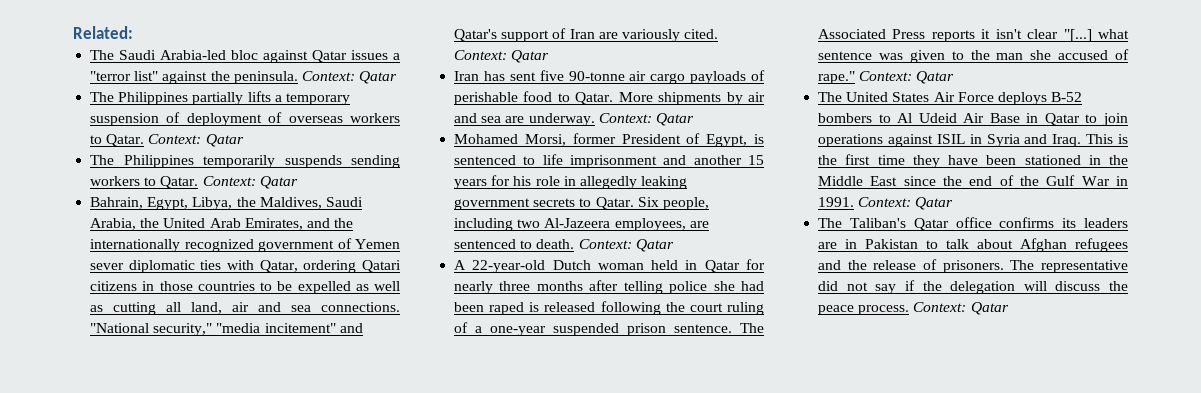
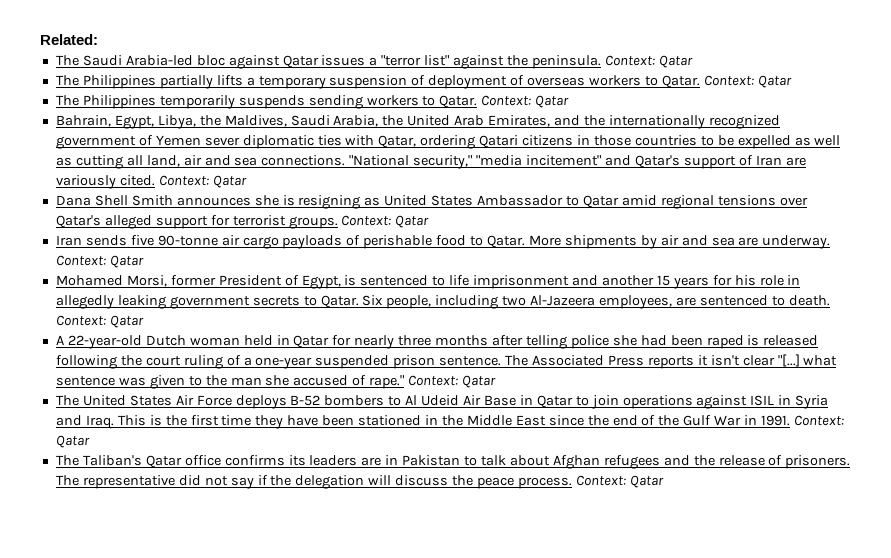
[454,71,536,81] // Iran has sent -> [55,195,808,209] [55,215,430,229] [55,235,127,246] // Dana Shell Smith announces she is resigning as United States Ambassador to Qatar amid regional tensions over Qatar's alleged support for terrorist groups. Context: Qatar // Iran sends

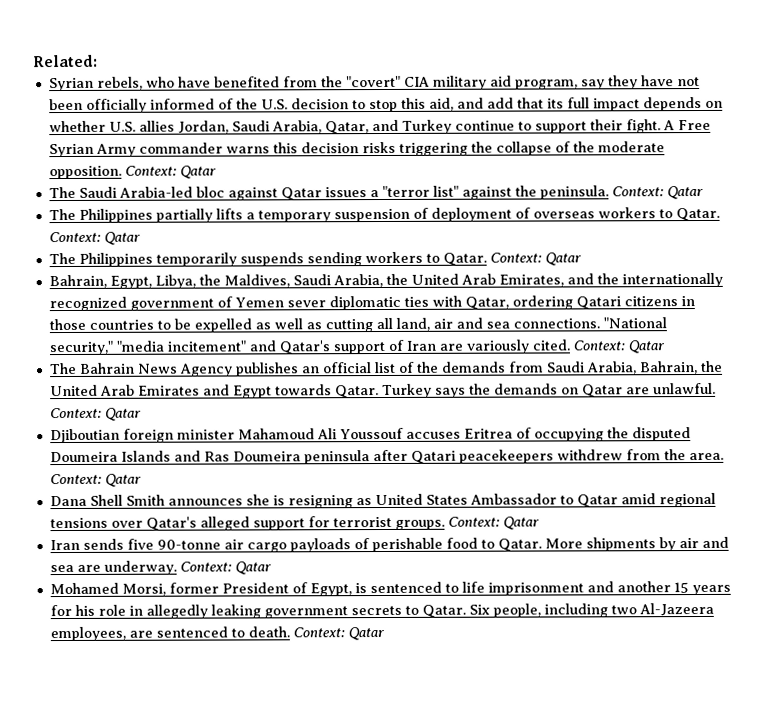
(98, 39) none -> [48,75,700,92] [48,96,723,113] [48,119,711,135] [48,141,665,158] [48,165,217,180] // Syrian rebels, who have benefited from the "covert" CIA military aid program, say they have not been officially informed of the U.S. decision to stop this aid, and add that its full impact depends on whether U.S. allies Jordan, Saudi Arabia, Qatar, and Turkey continue to support their fight. A Free Syrian Army commander warns this decision risks triggering the collapse of the moderate opposition. Context: Qatar
(247, 181) none -> [49,360,723,377] [49,382,716,399] [49,407,142,421] [49,427,691,444] [49,449,724,465] [49,473,142,487] // The Bahrain News Agency publishes an official list of the demands from Saudi Arabia, Bahrain, the United Arab Emirates and Egypt towards Qatar. Turkey says the demands on Qatar are unlawful. Context: Qatar // Djiboutian foreign minister Mahamoud Ali Youssouf accuses Eritrea of occupying the disputed Doumeira Islands and Ras Doumeira peninsula after Qatari peacekeepers withdrew from the area. Context: Qatar
[55,335,819,349] [55,354,838,369] [55,375,497,389] [55,395,829,409] [55,415,844,429] [55,435,90,448] [55,455,851,469] [55,475,664,489] // A 22-year-old Dutch woman held in Qatar for nearly three months after telling police she had been raped is released following the court ruling of a one-year suspended prison sentence. The Associated Press reports it isn't clear "[...] what sentence was given to the man she accused of rape." Context: Qatar // The United States Air Force deploys B-52 bombers to Al Udeid Air Base in Qatar to join operations against ISIL in Syria and Iraq. This is the first time they have been stationed in the Middle East since the end of the Gulf War in 1991. Context: Qatar // The Taliban's Qatar office confirms its leaders are in Pakistan to talk about Afghan refugees and the release of prisoners. The representative did not say if the delegation will discuss the peace process. Context: Qatar -> (385, 633) none

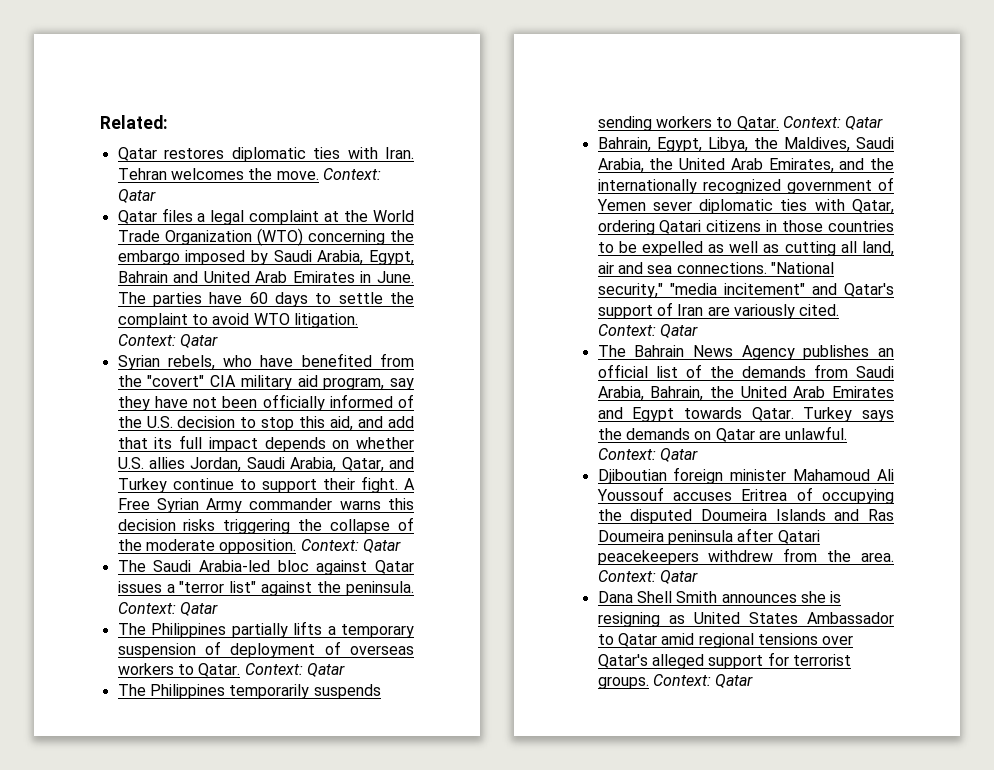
(98, 61) none -> [117,147,414,162] [117,168,381,180] [117,189,156,203] [117,208,414,225] [117,228,414,246] [117,250,414,265] [117,271,414,283] [117,292,414,307] [117,313,358,328] [117,334,218,348] // Qatar restores diplomatic ties with Iran. Tehran welcomes the move. Context: Qatar // Qatar files a legal complaint at the World Trade Organization (WTO) concerning the embargo imposed by Saudi Arabia, Egypt, Bahrain and United Arab Emirates in June. The parties have 60 days to settle the complaint to avoid WTO litigation. Context: Qatar
[49,536,729,553] [49,560,272,575] [49,581,731,597] [49,602,714,619] [49,626,385,642] // Iran sends five 90-tonne air cargo payloads of perishable food to Qatar. More shipments by air and sea are underway. Context: Qatar // Mohamed Morsi, former President of Egypt, is sentenced to life imprisonment and another 15 years for his role in allegedly leaking government secrets to Qatar. Six people, including two Al-Jazeera employees, are sentenced to death. Context: Qatar -> (754, 681) none

